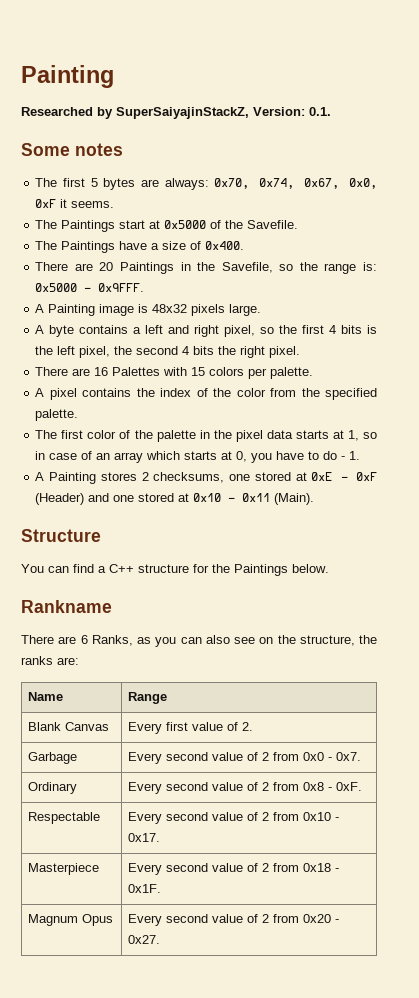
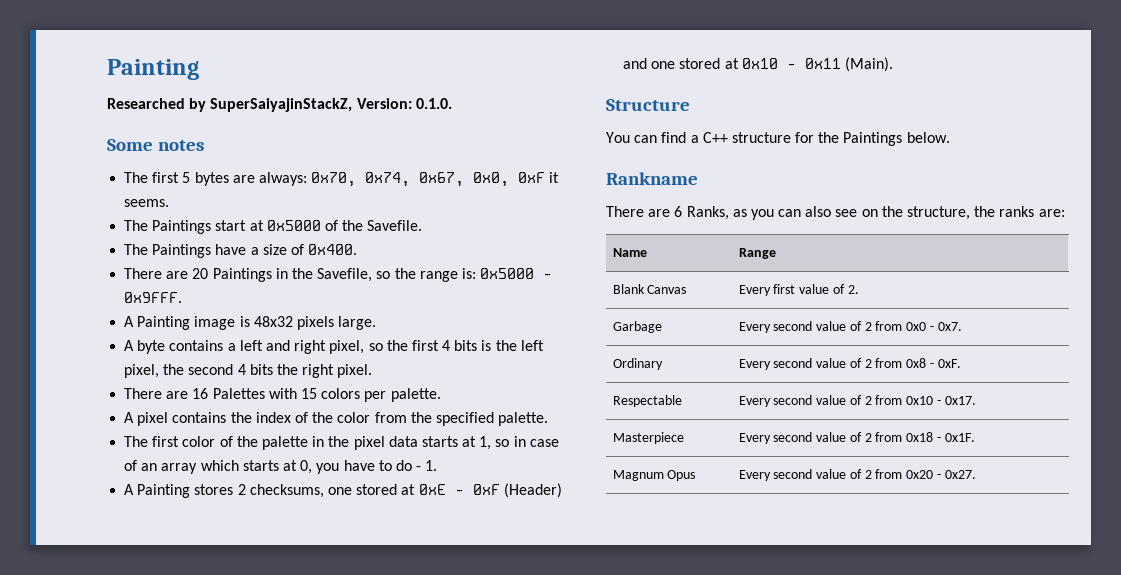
[309,107,331,116] 0.1. -> [415,98,452,109] 0.1.0.

